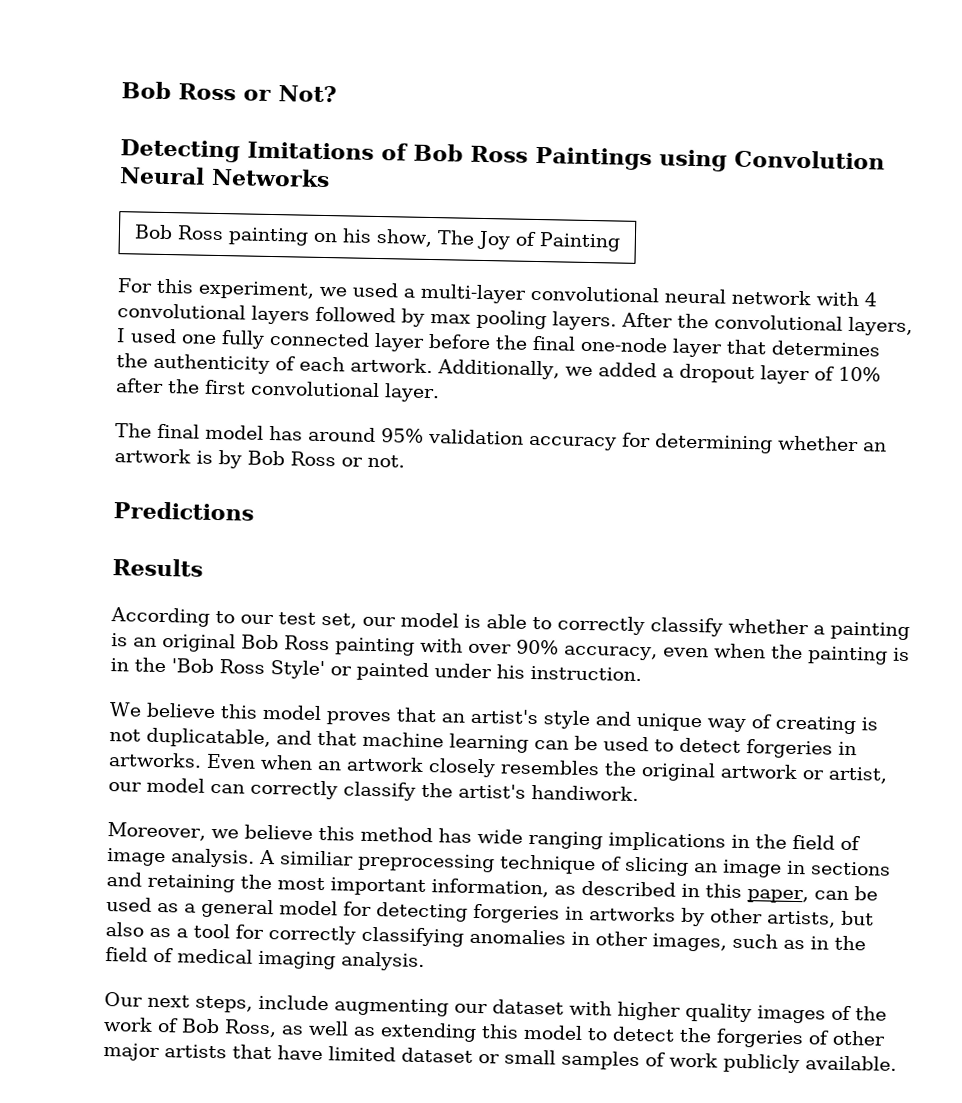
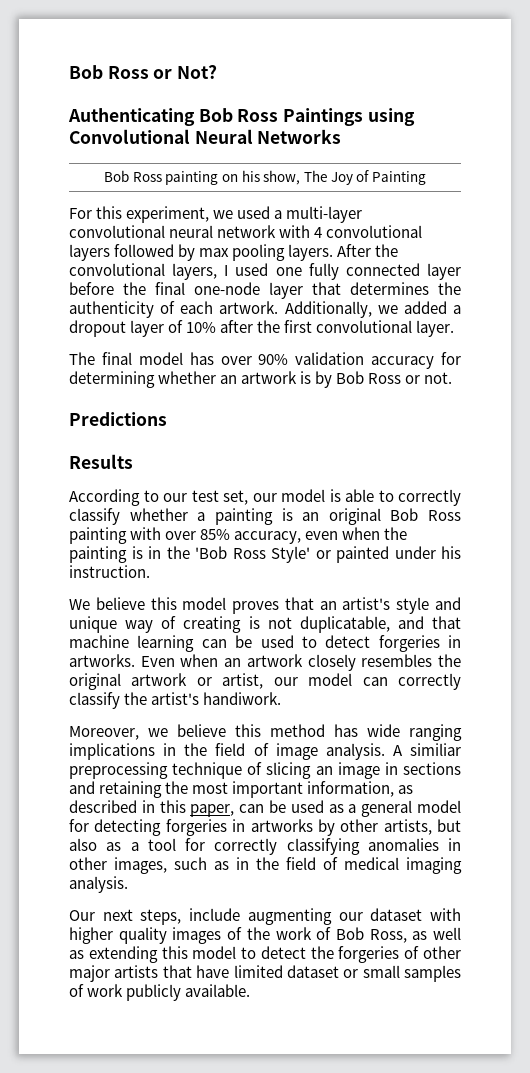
[120,139,408,163] Detecting Imitations of -> [68,108,195,126] Authenticating
[733,149,885,170] Convolution -> [69,129,190,144] Convolutional
[308,426,424,443] around 95% -> [220,354,289,365] over 90%
[516,639,559,655] 90% -> [200,529,231,540] 85%

